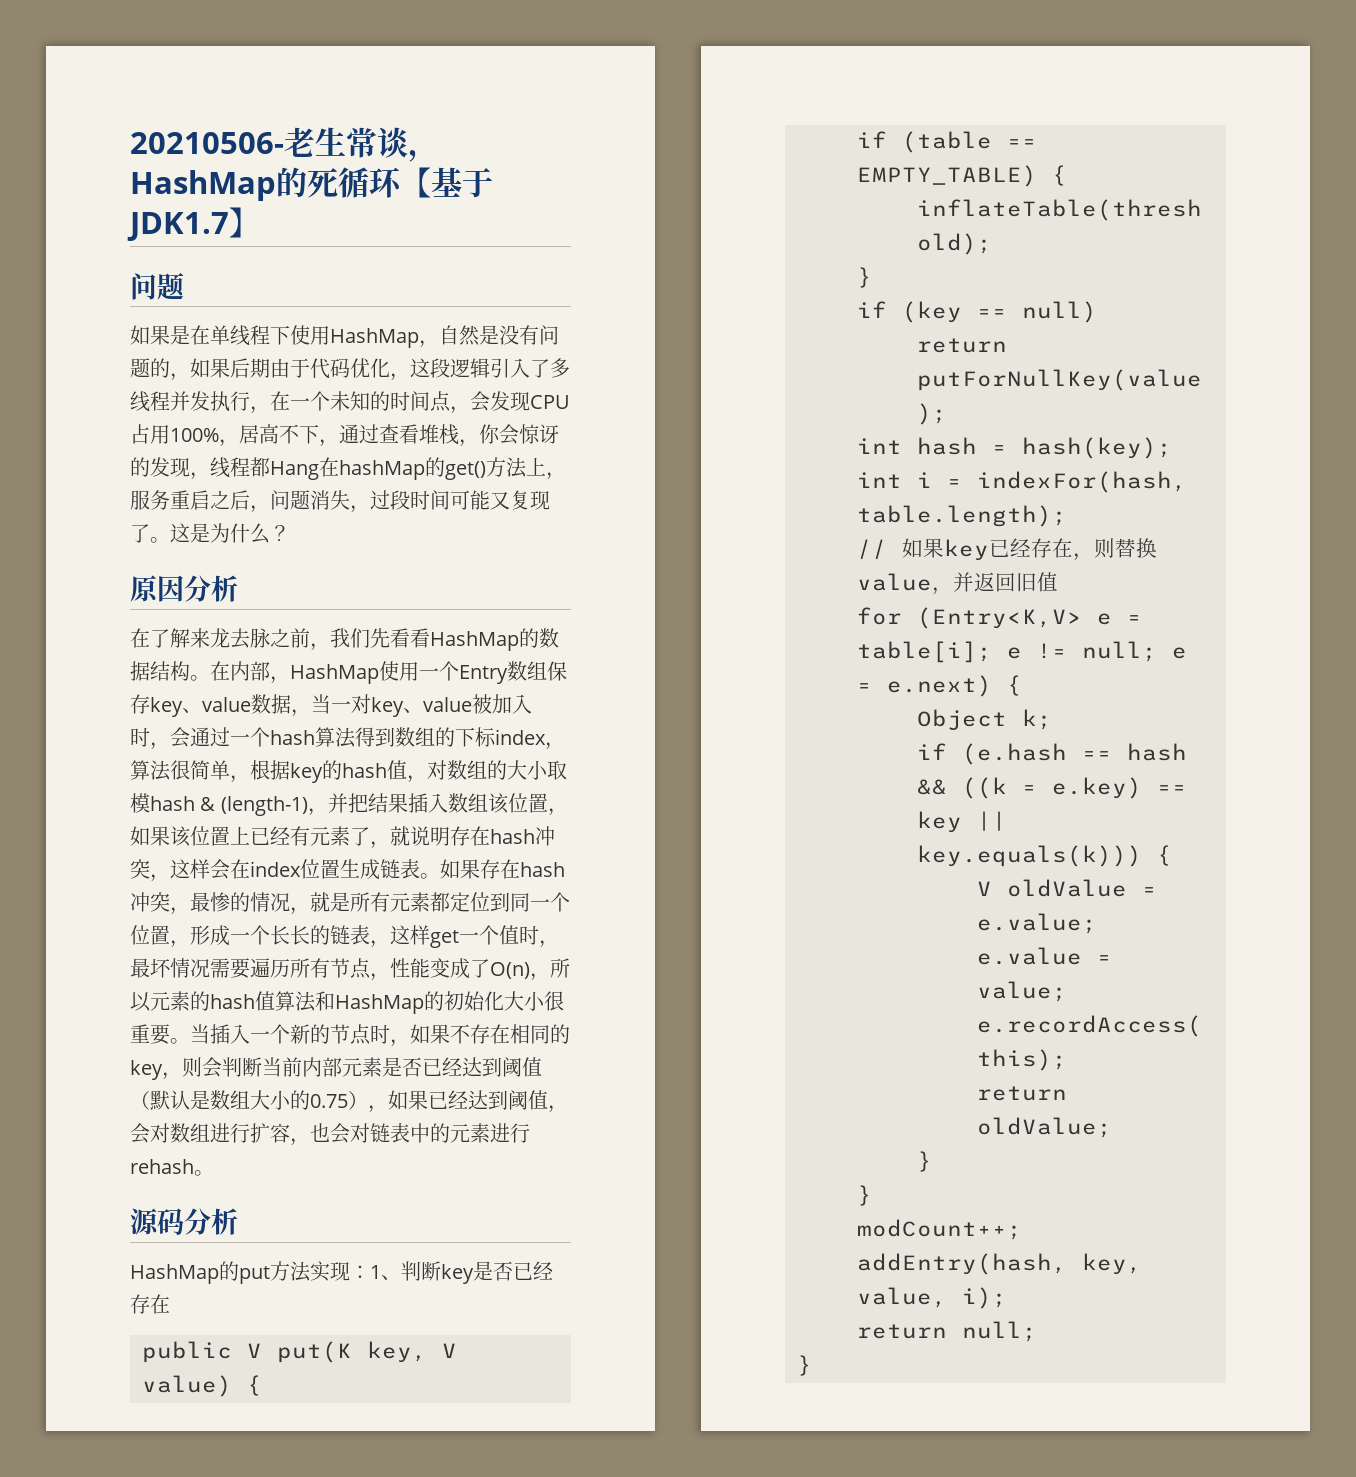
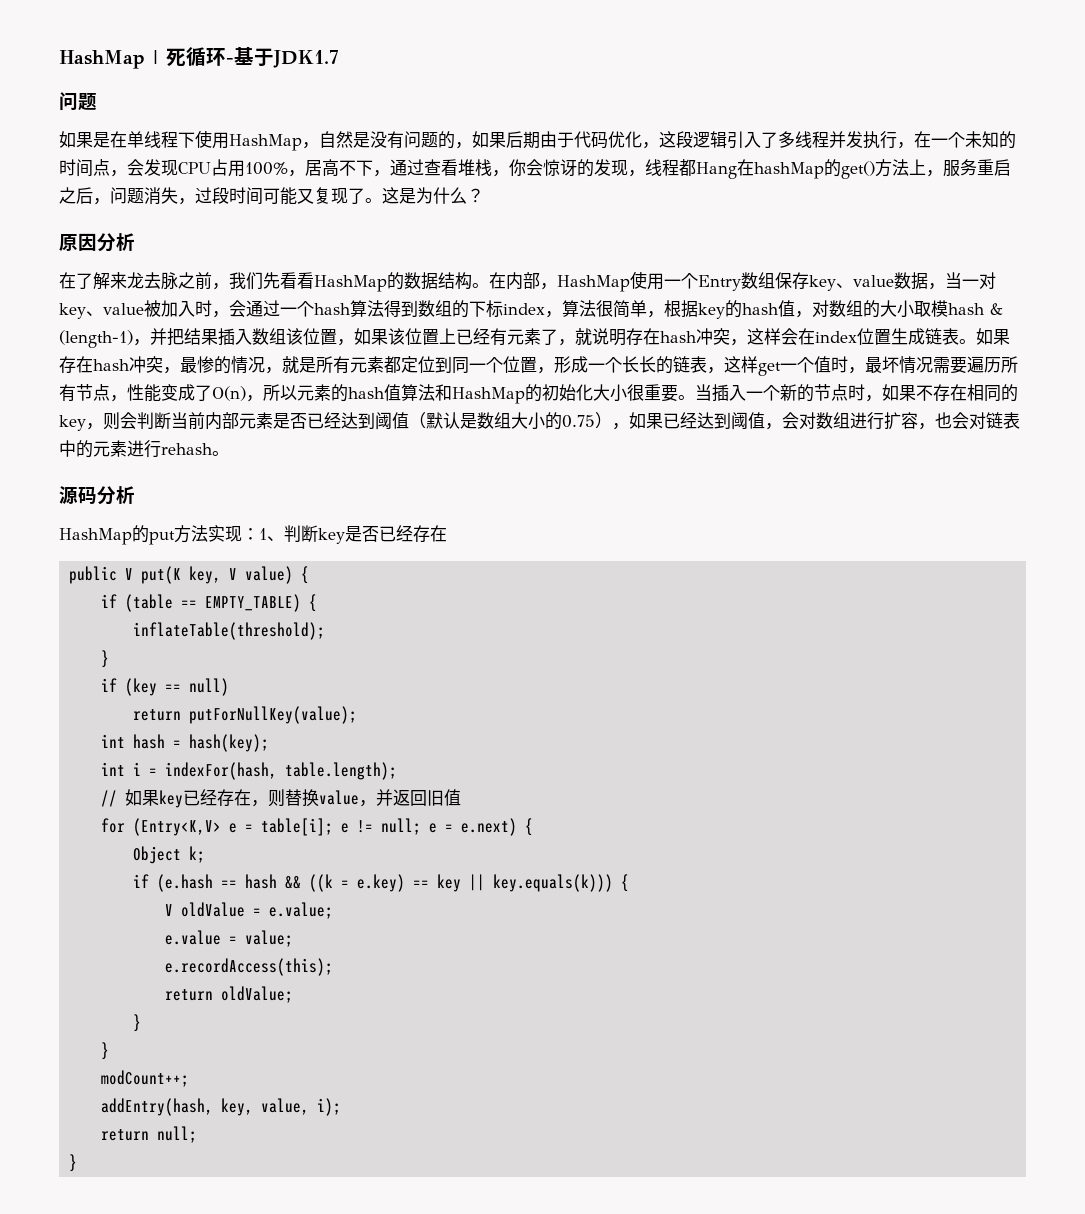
[130,127,439,162] [130,167,431,201] 20210506-老生常谈，HashMap的死循环【 -> [59,47,234,69] HashMap | 死循环-
[229,207,260,238] 】 -> (339, 59) none

